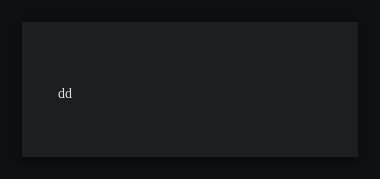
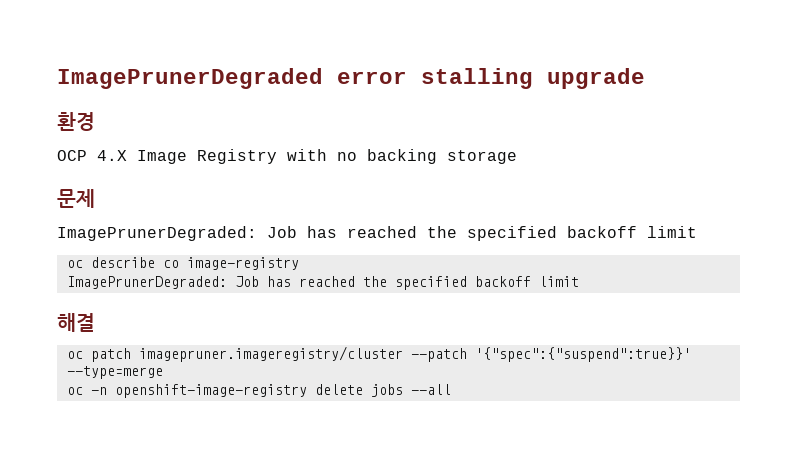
[58,88,72,98] dd -> [57,68,645,89] [57,112,95,131] [57,149,517,164] [57,189,95,208] [57,226,697,241] [66,257,299,270] [66,276,579,290] [57,313,95,332] [66,346,691,362] [66,366,163,379] [66,384,451,398] ImagePrunerDegraded error stalling upgrade // 환경 // OCP 4.X Image Registry with no backing storage // 문제 // ImagePrunerDegraded: Job has reached the specified backoff limit // oc describe co image-registry // ImagePrunerDegraded: Job has reached the specified backoff limit // 해결 // oc patch imagepruner.imageregistry/cluster --patch '{"spec":{"suspend":true}}' --type=merge // oc -n openshift-image-registry delete jobs --all

